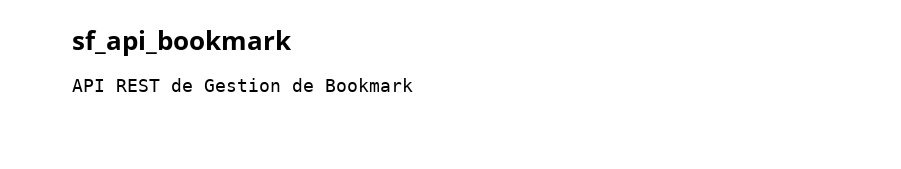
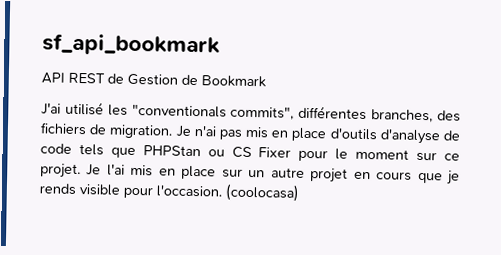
(413, 85) none -> [41,101,461,123] [40,122,461,145] [40,143,461,162] [40,163,460,185] [39,183,300,202] // J'ai utilisé les "conventionals commits", différentes branches, des fichiers de migration. Je n'ai pas mis en place d'outils d'analyse de code tels que PHPStan ou CS Fixer pour le moment sur ce projet. Je l'ai mis en place sur un autre projet en cours que je rends visible pour l'occasion. (coolocasa)

